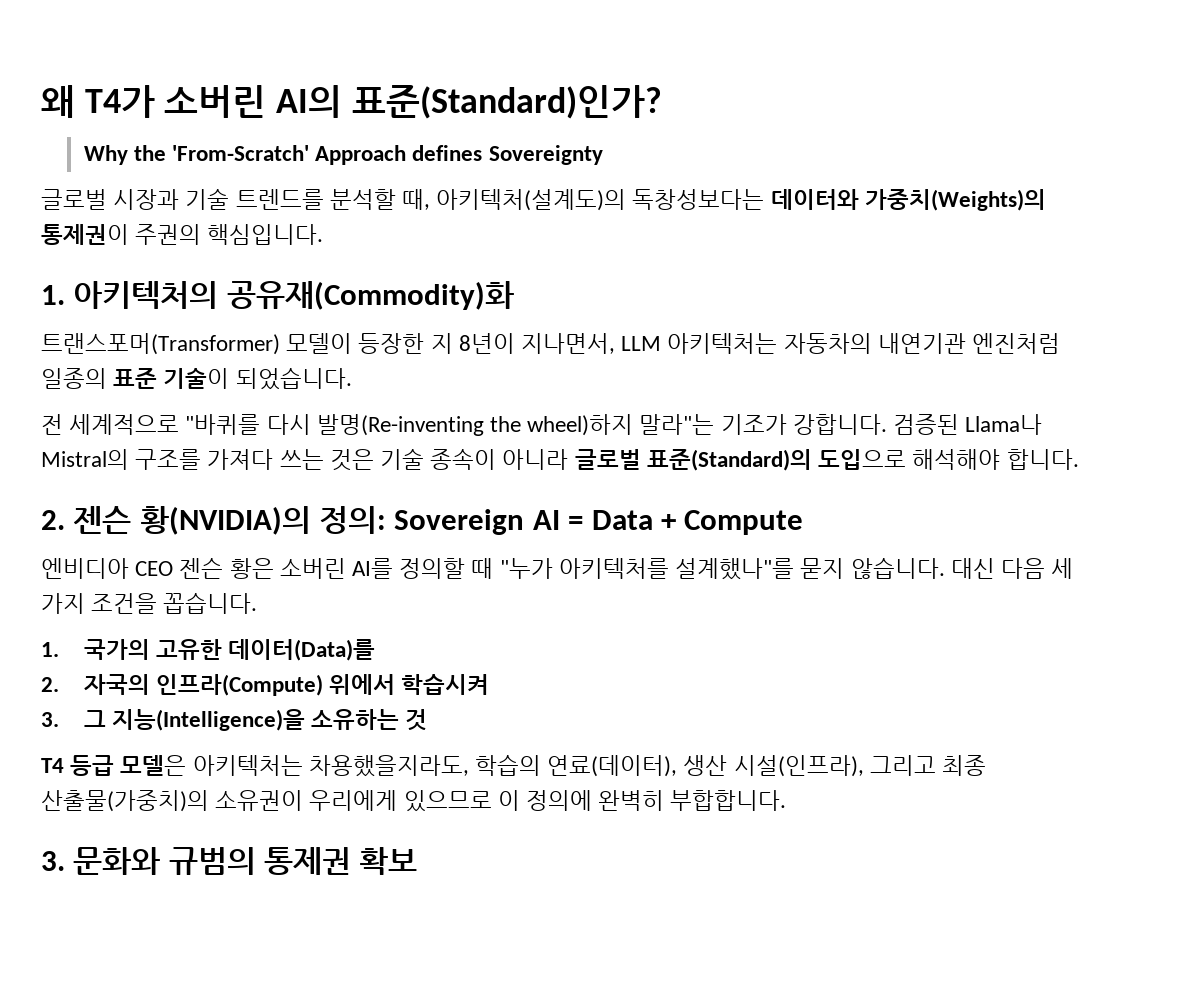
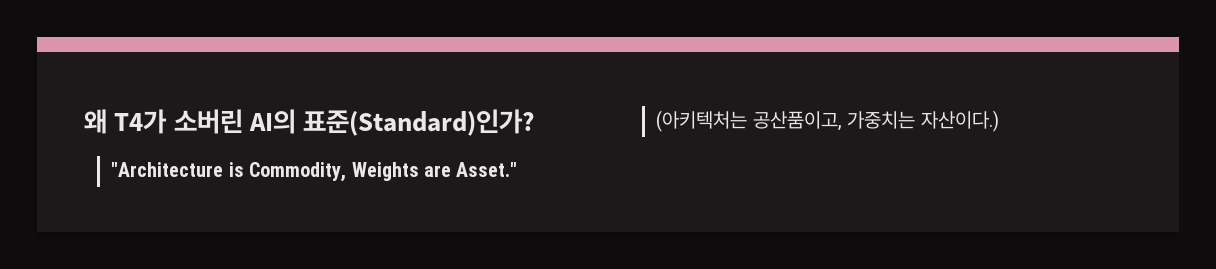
[83,145,603,165] [41,188,1046,211] [41,224,324,245] [41,281,514,310] [41,333,1061,355] [41,367,352,390] [41,414,1043,436] [41,448,1079,471] [41,506,804,535] [41,557,1074,580] [41,592,258,614] [41,639,375,661] [41,674,490,696] [41,709,428,731] [41,754,987,777] [41,790,787,812] [41,847,418,875] Why the 'From-Scratch' Approach defines Sovereignty // 글로벌 시장과 기술 트렌드를 분석할 때, 아키텍처(설계도)의 독창성보다는 데이터와 가중치(Weights)의 통제권이 주권의 핵심입니다. // 1. 아키텍처의 공유재(Commodity)화 // 트랜스포머(Transformer) 모델이 등장한 지 8년이 지나면서, LLM 아키텍처는 자동차의 내연기관 엔진처럼 일종의 표준 기술이 되었습니다. // 전 세계적으로 "바퀴를 다시 발명(Re-inventing the wheel)하지 말라"는 기조가 강합니다. 검증된 Llama나 Mistral의 구조를 가져다 쓰는 것은 기술 종속이 아니라 글로벌 표준(Standard)의 도입으로 해석해야 합니다. // 2. 젠슨 황(NVIDIA)의 정의: Sovereign AI = Data + Compute // 엔비디아 CEO 젠슨 황은 소버린 AI를 정의할 때 "누가 아키텍처를 설계했나"를 묻지 않습니다. 대신 다음 세 가지 조건을 꼽습니다. // 1. 국가의 고유한 데이터(Data)를 // 2. 자국의 인프라(Compute) 위에서 학습시켜 // 3. 그 지능(Intelligence)을 소유하는 것 // T4 등급 모델은 아키텍처는 차용했을지라도, 학습의 연료(데이터), 생산 시설(인프라), 그리고 최종 산출물(가중치)의 소유권이 우리에게 있으므로 이 정의에 완벽히 부합합니다. // 3. 문화와 규범의 통제권 확보 -> [111,162,518,182] [656,110,999,132] "Architecture is Commodity, Weights are Asset." (아키텍처는 공산품이고, 가중치는 자산이다.)

